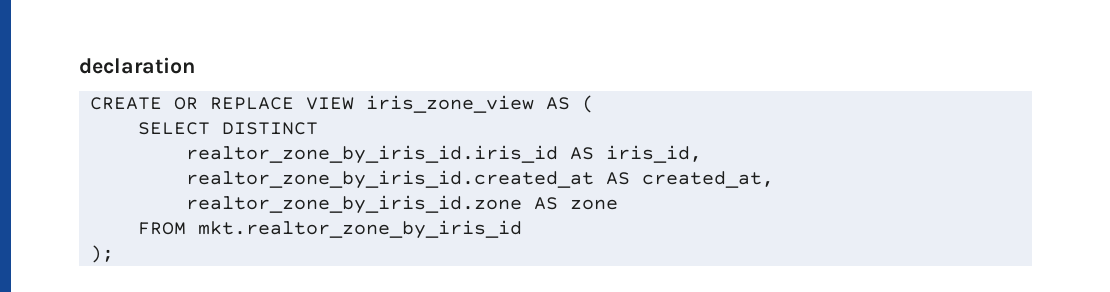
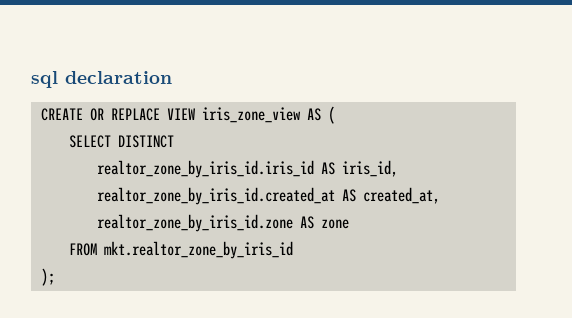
(79, 65) none -> [31,71,58,88] sql

